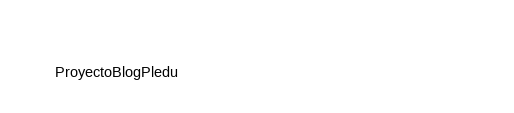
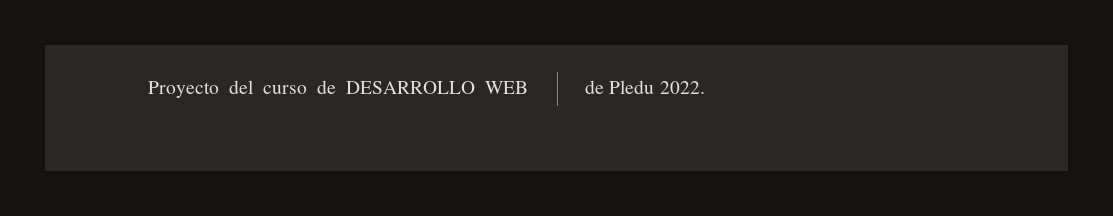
[55,66,178,80] ProyectoBlogPledu -> [148,80,705,98] Proyecto del curso de DESARROLLO WEB de Pledu 2022.

